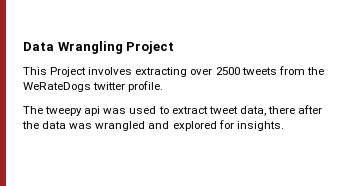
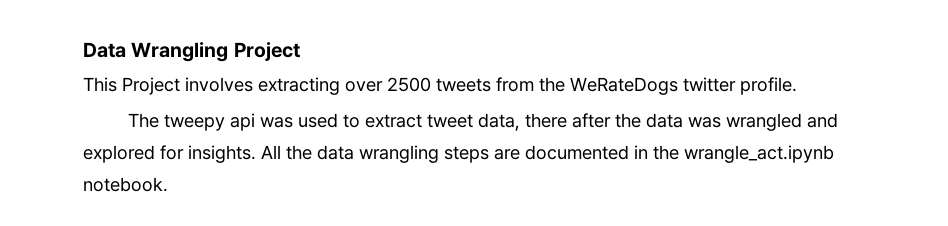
(284, 126) none -> [261,145,834,163] [83,177,168,192] All the data wrangling steps are documented in the wrangle_act.ipynb notebook.

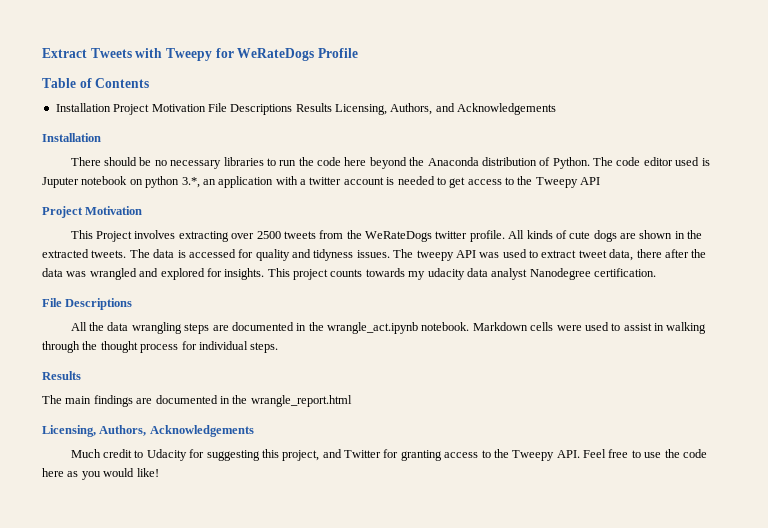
[83,42,300,62] Data Wrangling Project -> [42,48,358,61] [42,78,150,88] [55,103,557,115] [42,133,101,142] [70,157,710,169] [42,176,601,188] [42,206,143,218] Extract Tweets with Tweepy for WeRateDogs Profile // Table of Contents // Installation Project Motivation File Descriptions Results Licensing, Authors, and Acknowledgements // Installation // There should be no necessary libraries to run the code here beyond the Anaconda distribution of Python. The code editor used is Juputer notebook on python 3.*, an application with a twitter account is needed to get access to the Tweepy API // Project Motivation
(797, 86) // -> [508,230,703,242] [42,249,390,261] All kinds of cute dogs are shown in the extracted tweets. The data is accessed for quality and tidyness issues.
[229,113,255,131] api -> [455,250,476,258] API
(256, 154) none -> [267,268,656,280] [42,298,133,310] This project counts towards my udacity data analyst Nanodegree certification. // File Descriptions //
(168, 184) none -> [472,322,707,334] [42,341,279,353] [42,371,81,380] [42,395,352,407] [42,425,254,437] [70,449,707,461] [42,468,159,480] Markdown cells were used to assist in walking through the thought process for individual steps. // Results // The main findings are documented in the wrangle_report.html // Licensing, Authors, Acknowledgements // Much credit to Udacity for suggesting this project, and Twitter for granting access to the Tweepy API. Feel free to use the code here as you would like!

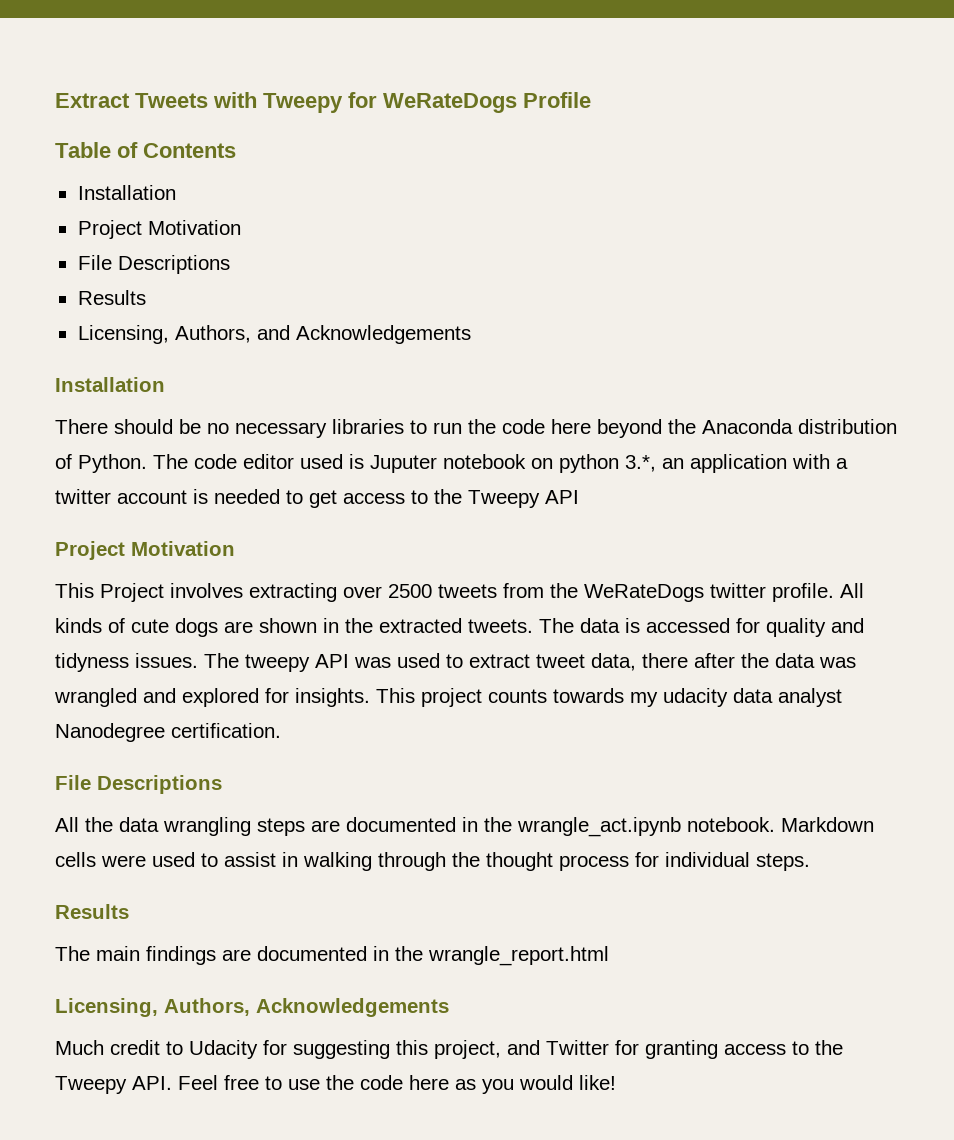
[113,103,332,115] Project Motivation File Descriptions Results -> [77,220,241,239] [77,255,230,274] [77,290,146,305] // Project Motivation // File Descriptions // Results //

